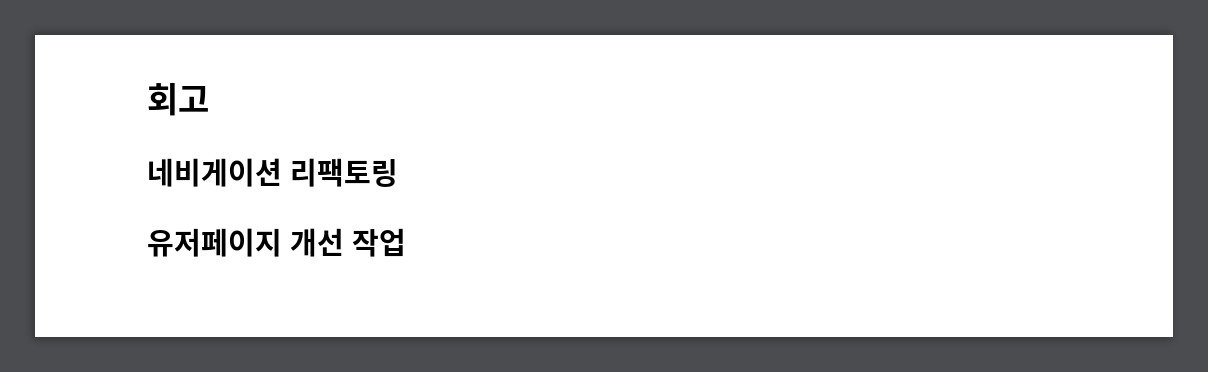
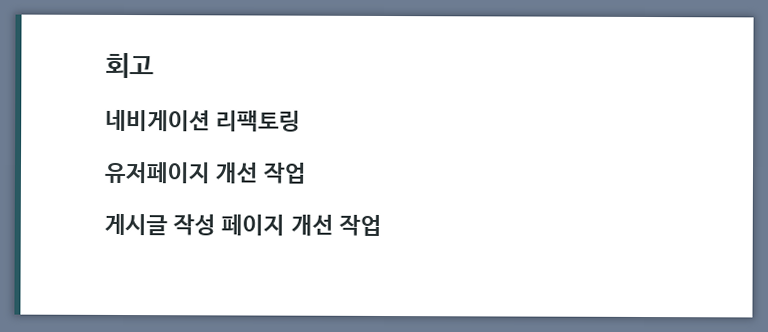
(406, 242) none -> [104,213,382,236] // 게시글 작성 페이지 개선 작업

